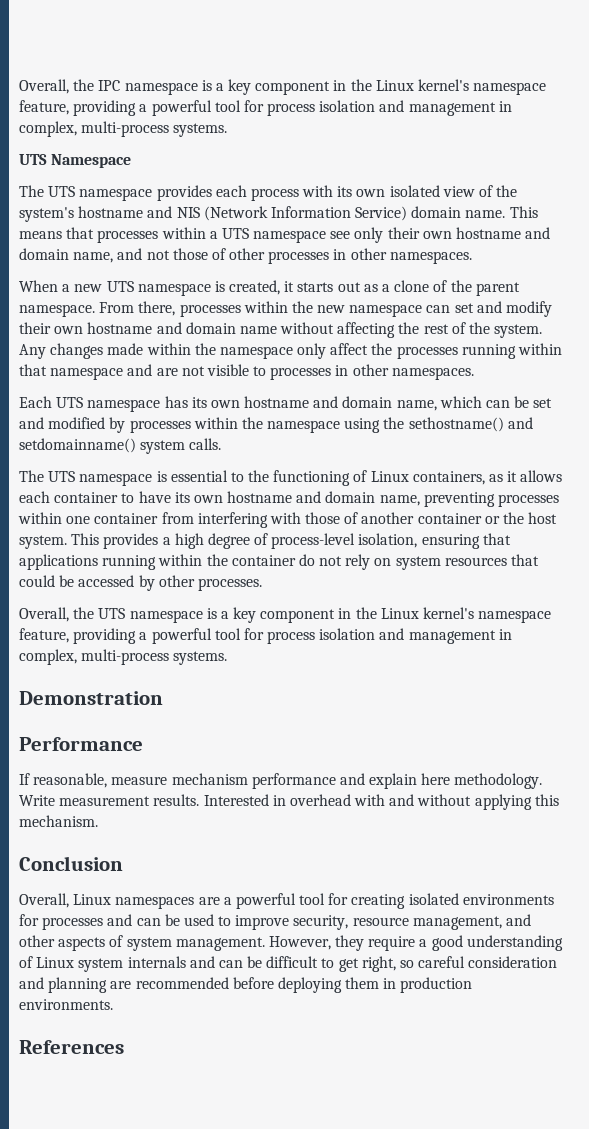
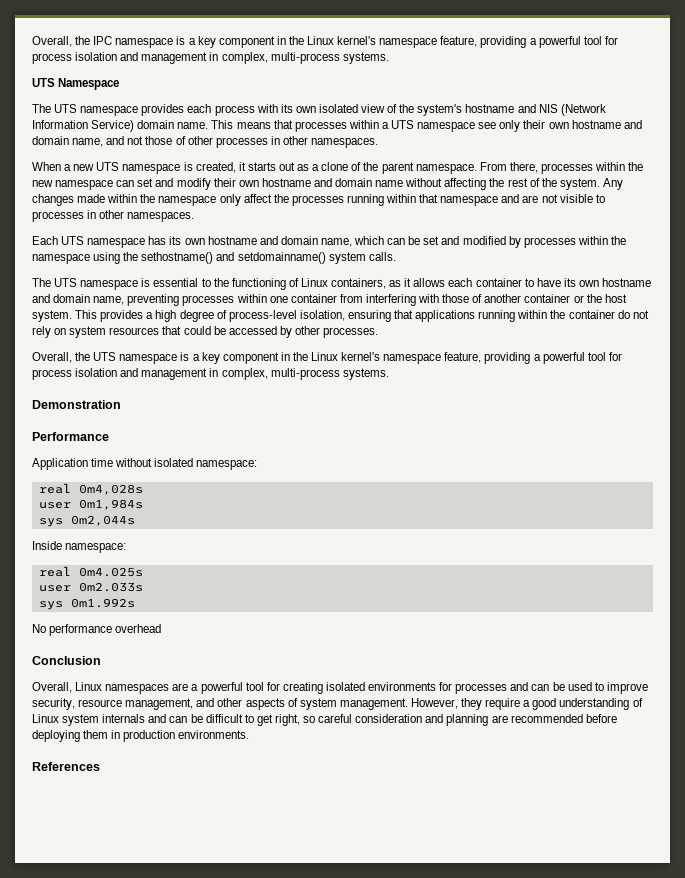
[19,773,543,789] [19,794,559,810] [19,815,98,827] If reasonable, measure mechanism performance and explain here methodology. Write measurement results. Interested in overhead with and without applying this mechanism. -> [32,458,258,470] [38,483,143,495] [38,499,143,510] [38,515,135,527] [32,541,127,553] [38,566,143,577] [38,582,143,592] [38,598,135,610] [32,624,162,636] Application time without isolated namespace: // real 0m4,028s // user 0m1,984s // sys 0m2,044s // Inside namespace: // real 0m4.025s // user 0m2.033s // sys 0m1.992s // No performance overhead

